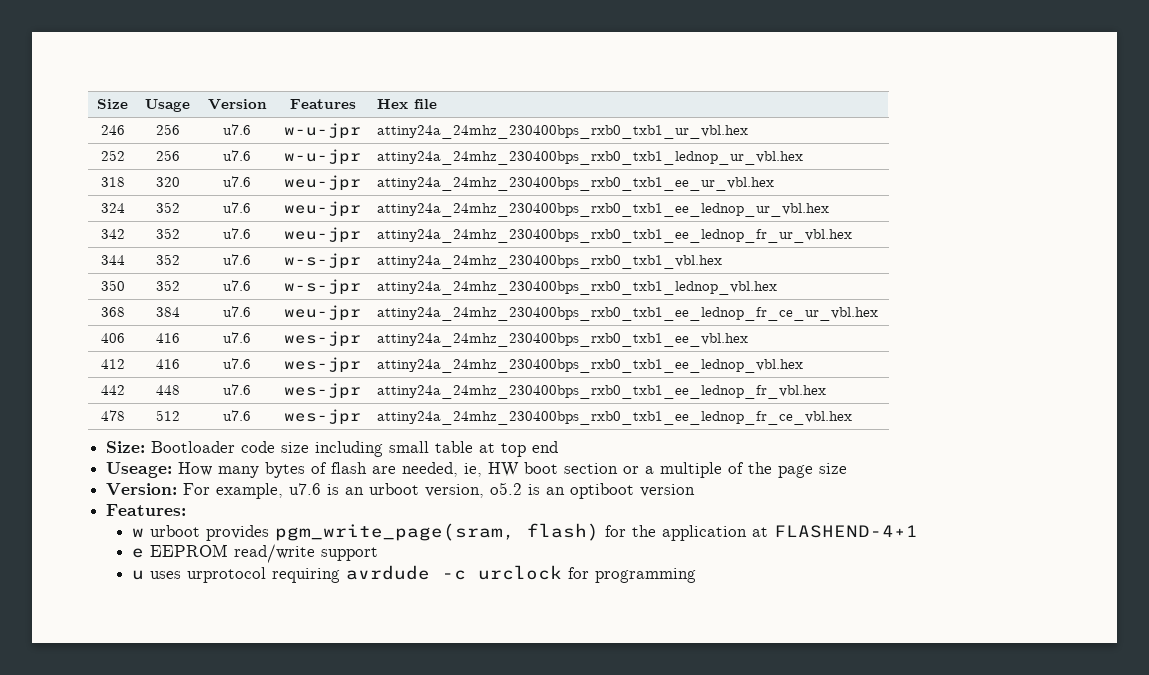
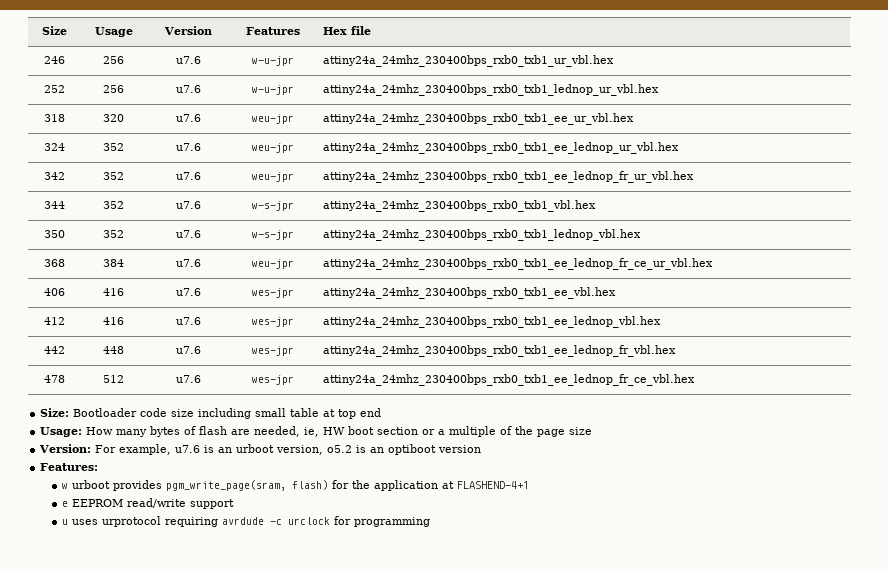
[106,462,173,478] Useage: -> [40,427,83,437] Usage:

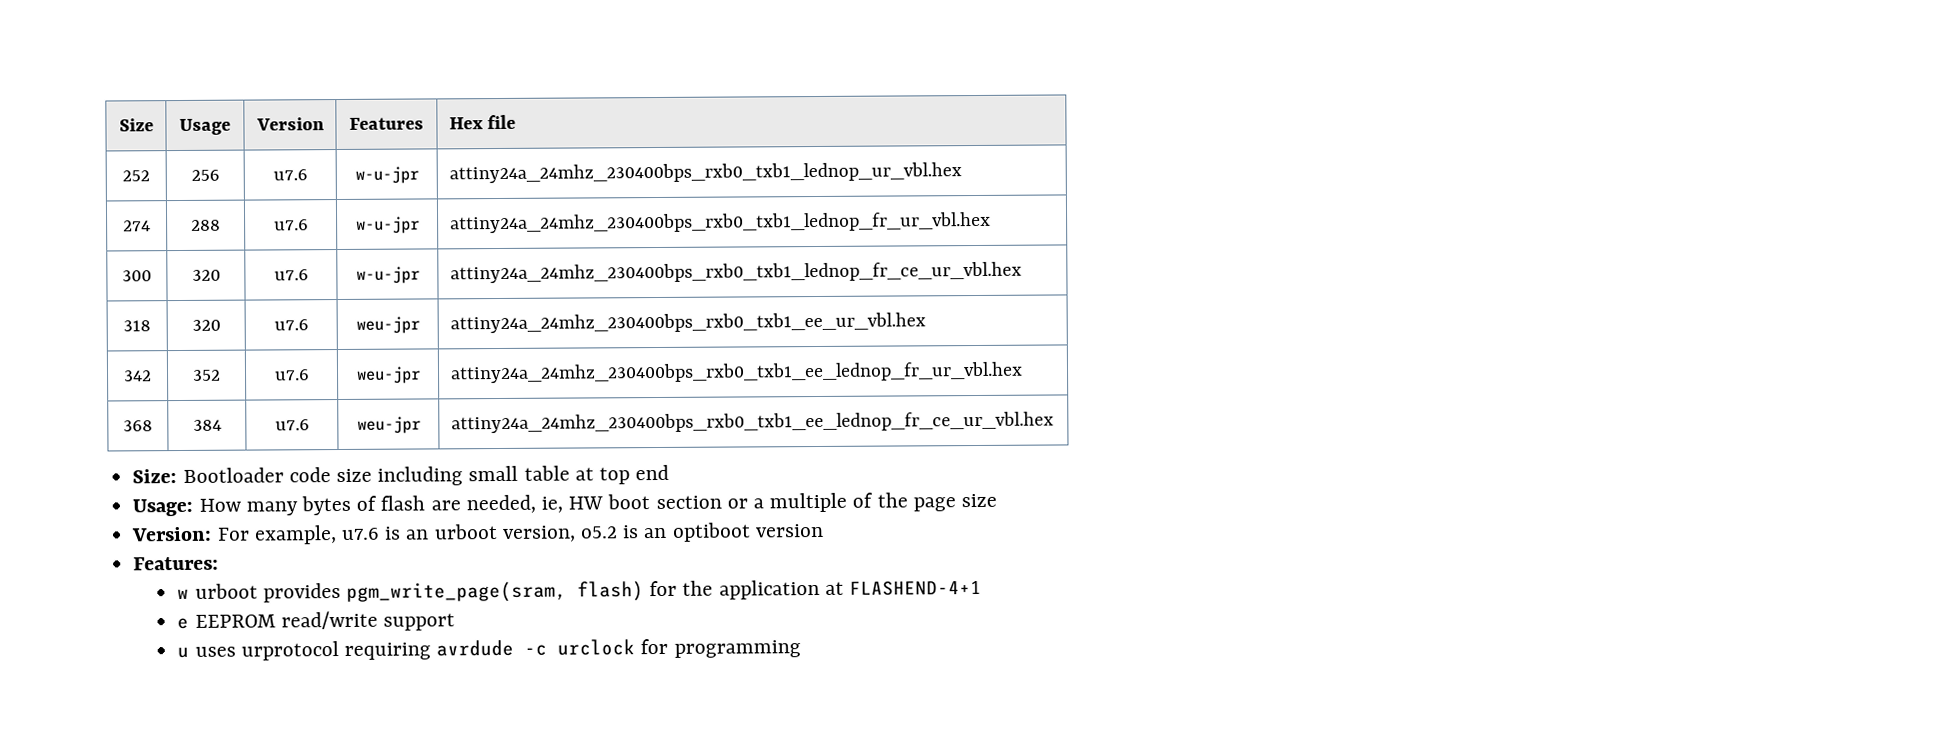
[43,56,65,64] [103,56,124,64] [175,56,201,64] [252,56,294,66] [323,55,615,67] // 246 | 256 | u7.6 | w-u-jpr | attiny24a_24mhz_230400bps_rxb0_txb1_ur_vbl.hex -> (517, 122) none
(660, 90) none -> [123,220,151,232] [191,219,221,231] [273,219,309,231] [355,216,420,234] [449,211,991,234] [122,270,152,282] [191,269,221,281] [273,269,309,281] [355,266,420,284] [449,261,1022,284] // 274 | 288 | u7.6 | w-u-jpr | attiny24a_24mhz_230400bps_rxb0_txb1_lednop_fr_ur_vbl.hex // 300 | 320 | u7.6 | w-u-jpr | attiny24a_24mhz_230400bps_rxb0_txb1_lednop_fr_ce_ur_vbl.hex
[43,143,65,151] [103,143,124,151] [175,143,201,151] [252,143,294,153] [323,142,680,154] // 324 | 352 | u7.6 | weu-jpr | attiny24a_24mhz_230400bps_rxb0_txb1_ee_lednop_ur_vbl.hex -> (926, 323) none
[43,201,65,209] [103,201,124,209] [175,201,201,209] [252,201,294,211] [323,200,597,212] [43,230,65,238] [103,230,124,238] [175,230,201,238] [252,230,294,240] [323,229,642,241] // 344 | 352 | u7.6 | w-s-jpr | attiny24a_24mhz_230400bps_rxb0_txb1_vbl.hex // 350 | 352 | u7.6 | w-s-jpr | attiny24a_24mhz_230400bps_rxb0_txb1_lednop_vbl.hex -> (1023, 372) none
[43,288,65,296] [103,288,124,296] [175,288,201,296] [252,288,294,298] [323,287,617,299] [43,317,65,325] [103,317,124,325] [175,317,201,325] [252,317,294,327] [323,316,662,328] [43,346,65,354] [103,346,124,354] [175,346,201,354] [252,346,294,356] [323,345,677,357] [43,375,65,383] [103,375,124,383] [175,375,201,383] [252,375,294,385] [323,374,696,386] // 406 | 416 | u7.6 | wes-jpr | attiny24a_24mhz_230400bps_rxb0_txb1_ee_vbl.hex // 412 | 416 | u7.6 | wes-jpr | attiny24a_24mhz_230400bps_rxb0_txb1_ee_lednop_vbl.hex // 442 | 448 | u7.6 | wes-jpr | attiny24a_24mhz_230400bps_rxb0_txb1_ee_lednop_fr_vbl.hex // 478 | 512 | u7.6 | wes-jpr | attiny24a_24mhz_230400bps_rxb0_txb1_ee_lednop_fr_ce_vbl.hex -> (1054, 422) none

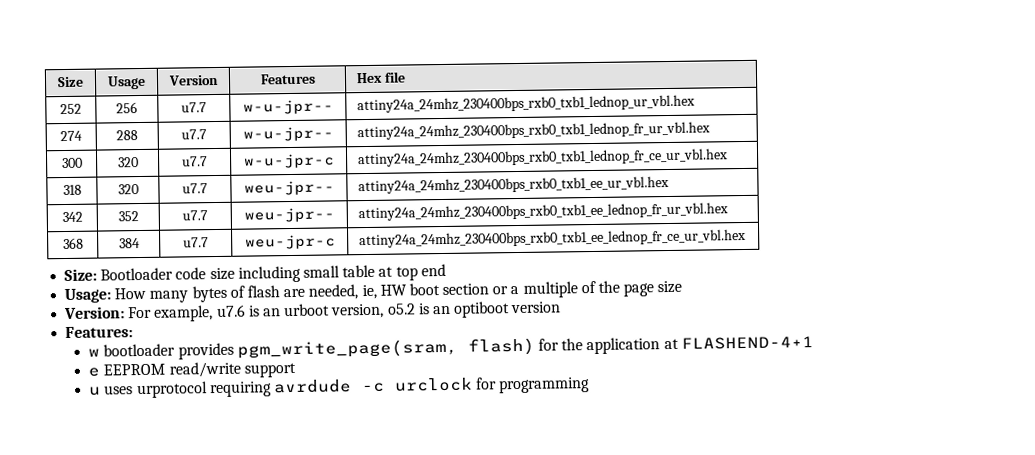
[272,169,308,181] [354,166,419,184] u7.6 | w-u-jpr -> [181,102,207,113] [242,99,334,115] u7.7 | w-u-jpr--
[273,219,309,231] [355,216,420,234] u7.6 | w-u-jpr -> [181,129,207,140] [242,126,334,142] u7.7 | w-u-jpr--
[273,269,309,281] [355,266,420,284] u7.6 | w-u-jpr -> [182,156,208,167] [243,153,335,169] u7.7 | w-u-jpr-c
[273,319,309,331] [355,316,420,334] u7.6 | weu-jpr -> [182,183,208,194] [243,180,335,196] u7.7 | weu-jpr--
[273,369,310,381] [355,366,421,384] u7.6 | weu-jpr -> [182,210,208,221] [243,207,335,223] u7.7 | weu-jpr--
[274,419,310,431] [356,416,421,434] u7.6 | weu-jpr -> [183,237,209,248] [244,234,336,250] u7.7 | weu-jpr-c
[194,583,258,599] urboot -> [103,343,176,357] bootloader

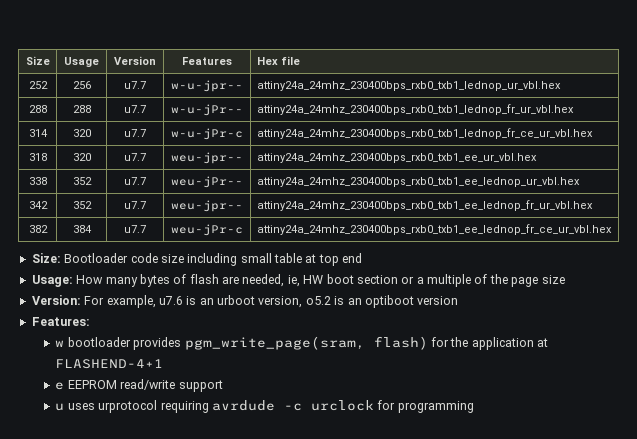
[60,130,82,142] 274 -> [28,105,47,113] 288
[242,126,334,142] w-u-jpr-- -> [171,104,244,116] w-u-jPr--
[61,157,83,169] [117,157,139,168] [182,156,208,167] [243,153,335,169] 300 | 320 | u7.7 | w-u-jpr-c -> [28,129,48,137] [72,129,91,137] [124,129,146,137] [171,128,244,140] 314 | 320 | u7.7 | w-u-jPr-c
(670, 185) none -> [28,177,47,185] [72,177,92,185] [124,177,146,185] [171,176,244,188] [256,177,580,187] // 338 | 352 | u7.7 | weu-jPr-- | attiny24a_24mhz_230400bps_rxb0_txb1_ee_lednop_ur_vbl.hex
[62,237,84,250] 368 -> [28,225,48,233] 382
[244,234,336,250] weu-jpr-c -> [171,224,244,236] weu-jPr-c

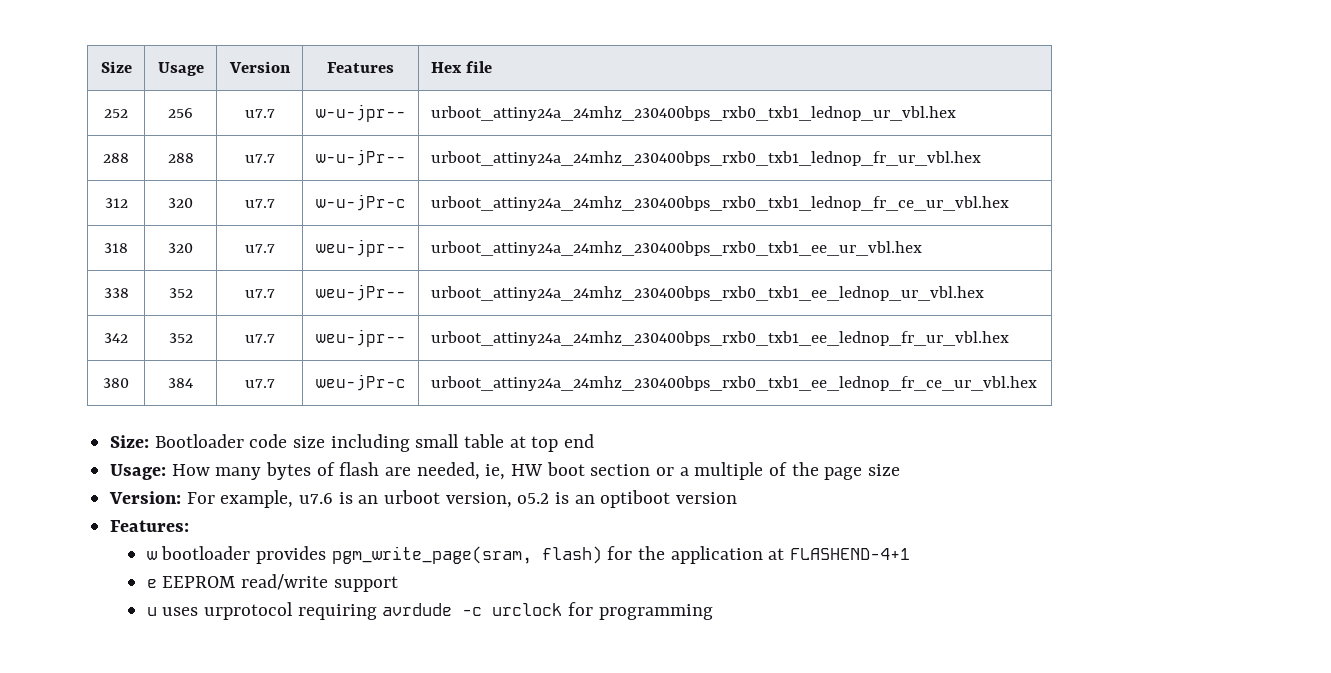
[256,81,561,91] attiny24a_24mhz_230400bps_rxb0_txb1_lednop_ur_vbl.hex -> [430,106,956,121] urboot_attiny24a_24mhz_230400bps_rxb0_txb1_lednop_ur_vbl.hex
[256,104,574,115] [28,129,48,137] attiny24a_24mhz_230400bps_rxb0_txb1_lednop_fr_ur_vbl.hex // 314 -> [430,151,981,166] [104,198,128,208] urboot_attiny24a_24mhz_230400bps_rxb0_txb1_lednop_fr_ur_vbl.hex // 312
[256,128,593,139] attiny24a_24mhz_230400bps_rxb0_txb1_lednop_fr_ce_ur_vbl.hex -> [430,196,1009,211] urboot_attiny24a_24mhz_230400bps_rxb0_txb1_lednop_fr_ce_ur_vbl.hex
[256,153,537,163] attiny24a_24mhz_230400bps_rxb0_txb1_ee_ur_vbl.hex -> [430,241,922,256] urboot_attiny24a_24mhz_230400bps_rxb0_txb1_ee_ur_vbl.hex
[256,177,580,187] attiny24a_24mhz_230400bps_rxb0_txb1_ee_lednop_ur_vbl.hex -> [430,286,984,301] urboot_attiny24a_24mhz_230400bps_rxb0_txb1_ee_lednop_ur_vbl.hex
[256,200,593,211] [28,225,48,233] attiny24a_24mhz_230400bps_rxb0_txb1_ee_lednop_fr_ur_vbl.hex // 382 -> [430,331,1009,346] [103,378,129,388] urboot_attiny24a_24mhz_230400bps_rxb0_txb1_ee_lednop_fr_ur_vbl.hex // 380
[256,224,612,235] attiny24a_24mhz_230400bps_rxb0_txb1_ee_lednop_fr_ce_ur_vbl.hex -> [430,376,1037,391] urboot_attiny24a_24mhz_230400bps_rxb0_txb1_ee_lednop_fr_ce_ur_vbl.hex

